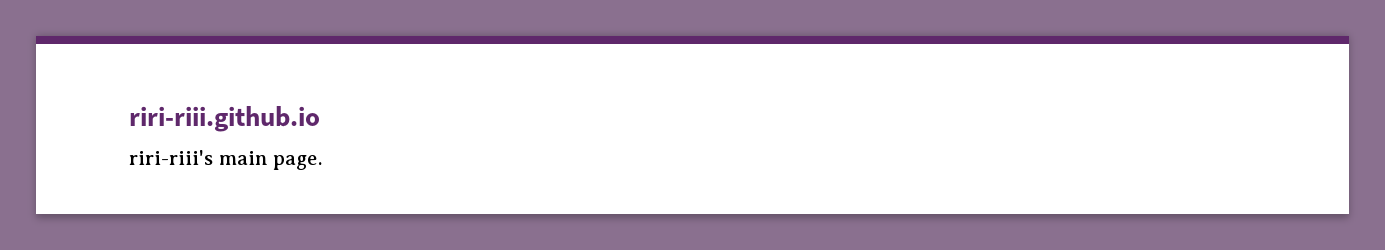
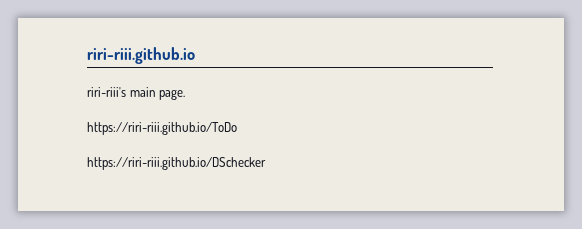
(323, 162) none -> [87,122,237,135] [87,157,266,170] // https://riri-riii.github.io/ToDo // https://riri-riii.github.io/DSchecker

